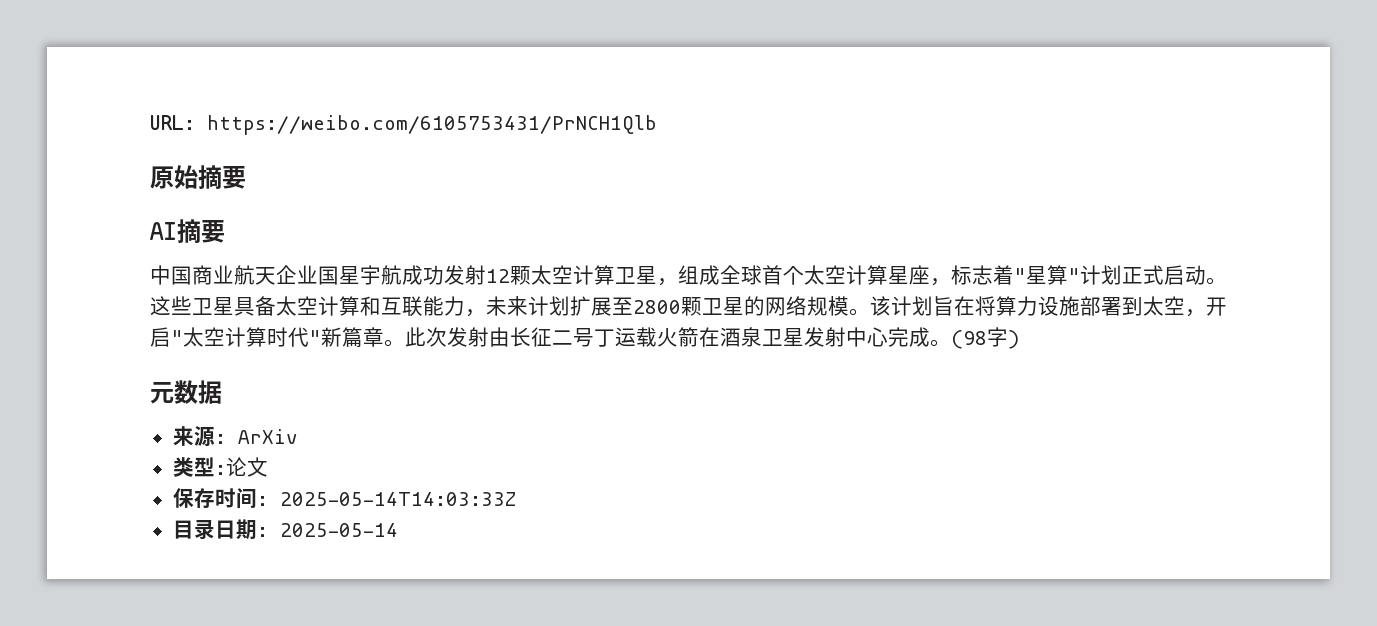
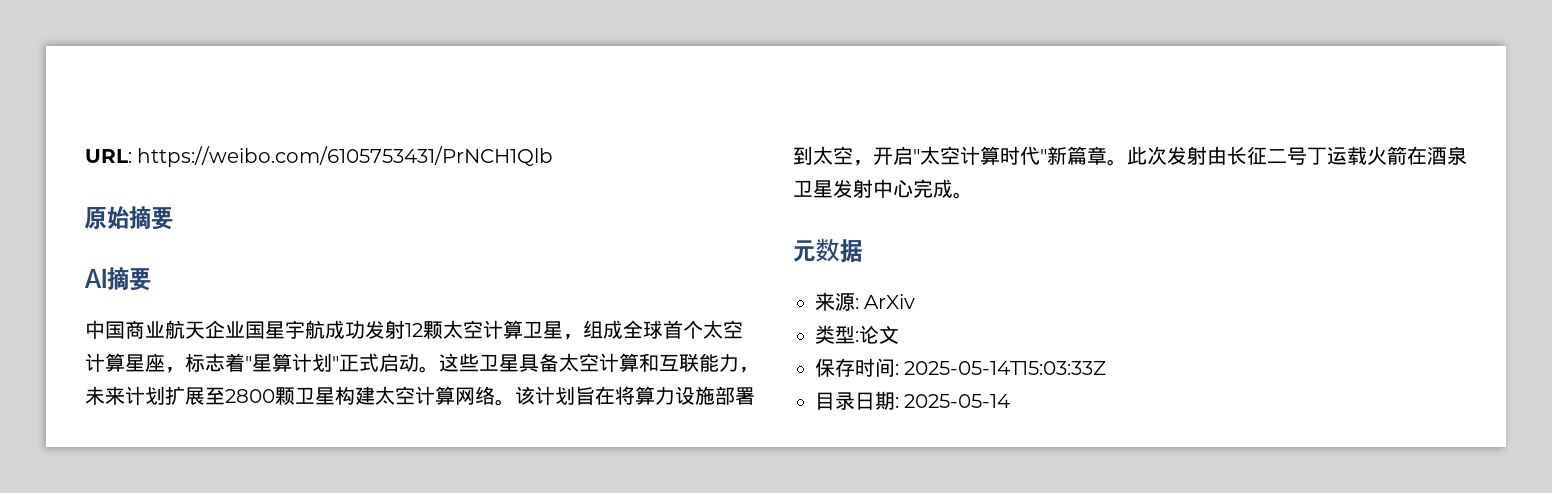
[1068,265,1122,285] "计划 -> [292,353,339,372] 计划"
[744,296,849,316] 的网络规模 -> [335,386,495,405] 构建太空计算网络
[951,327,1019,349] (98字) -> (973, 195) none
[279,492,516,506] 2025-05-14T14:03:33Z -> [904,361,1107,375] 2025-05-14T15:03:33Z

